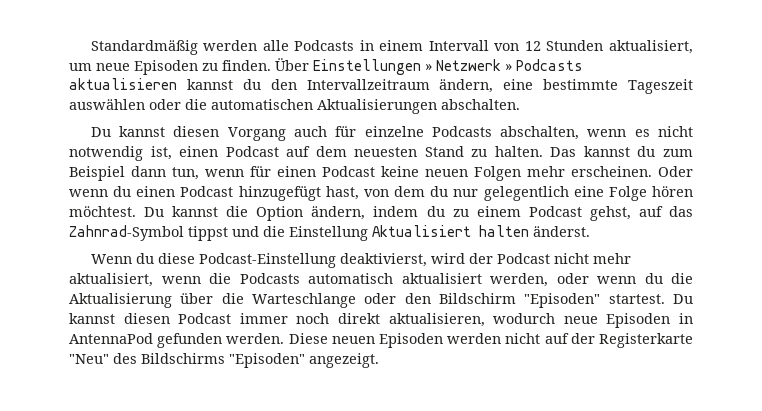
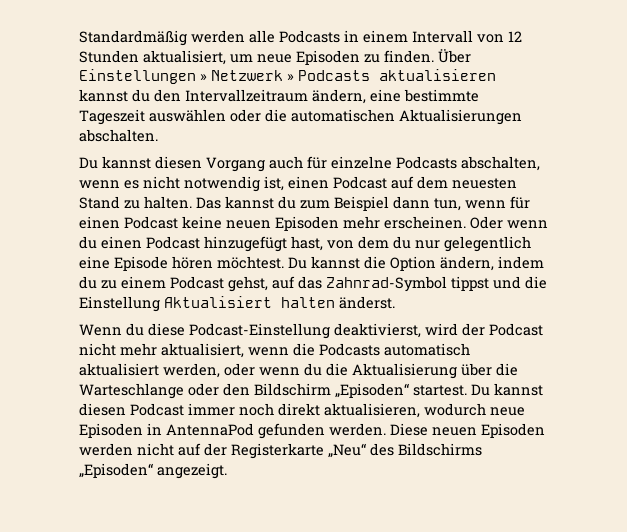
[474,166,521,181] Folgen -> [275,216,339,231] Episoden
[608,186,647,201] Folge -> [114,256,168,271] Episode
[524,293,601,308] "Episoden" -> [335,383,410,398] „Episoden“
[69,354,109,364] "Neu" -> [328,443,367,458] „Neu“
[229,353,305,368] "Episoden" -> [79,463,154,478] „Episoden“

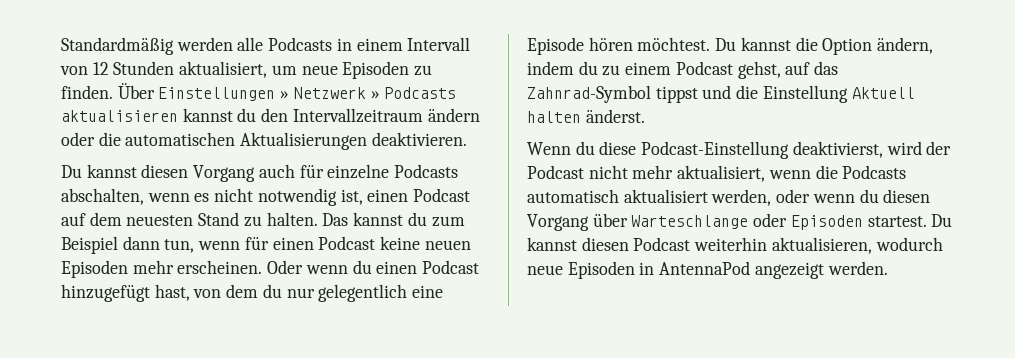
[312,89,479,104] [79,109,226,125] ändern, eine bestimmte Tageszeit auswählen -> [427,108,480,122] ändern
[79,129,158,142] abschalten. -> [371,132,467,146] deaktivieren.
[164,296,272,308] Aktualisiert -> [851,87,915,99] Aktuell
[326,363,518,379] [79,383,410,399] die Aktualisierung über die Warteschlange oder den Bildschirm „Episoden“ -> [883,189,931,203] [527,213,863,231] diesen Vorgang über Warteschlange oder Episoden
[188,403,320,416] immer noch direkt -> [694,237,768,251] weiterhin
[258,423,545,439] [79,443,482,459] [79,463,227,479] gefunden werden. Diese neuen Episoden werden nicht auf der Registerkarte „Neu“ des Bildschirms „Episoden“ angezeigt. -> [754,261,888,279] angezeigt werden.

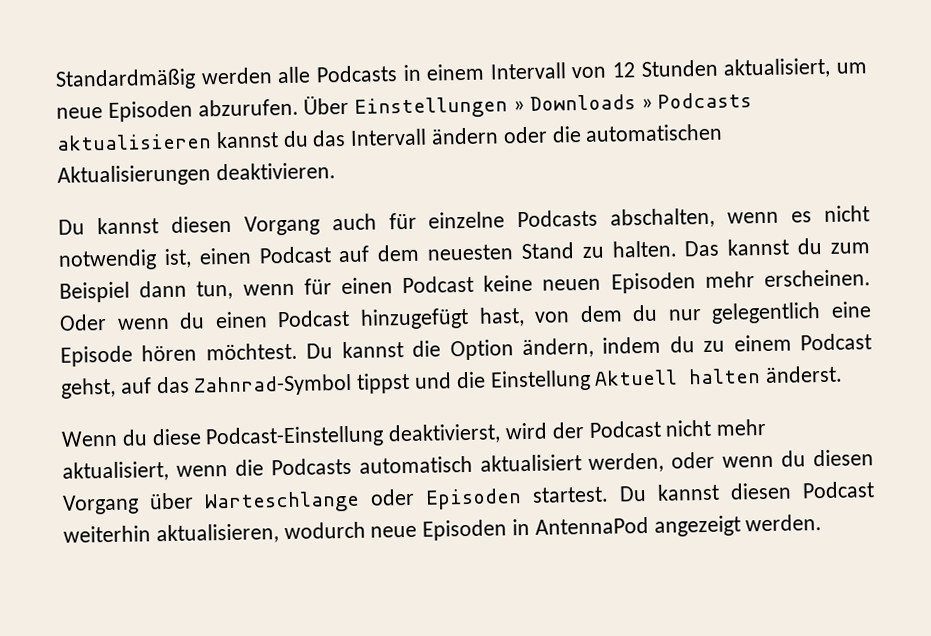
[414,65,433,76] [61,85,113,99] zu finden. -> [197,98,299,117] abzurufen.
[293,87,366,99] Netzwerk -> [529,94,636,111] Downloads
[261,108,423,123] den Intervallzeitraum -> [312,128,428,147] das Intervall

